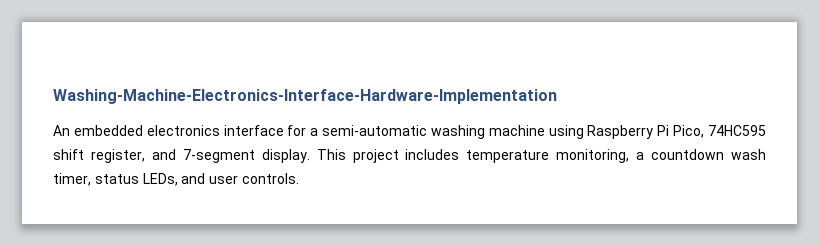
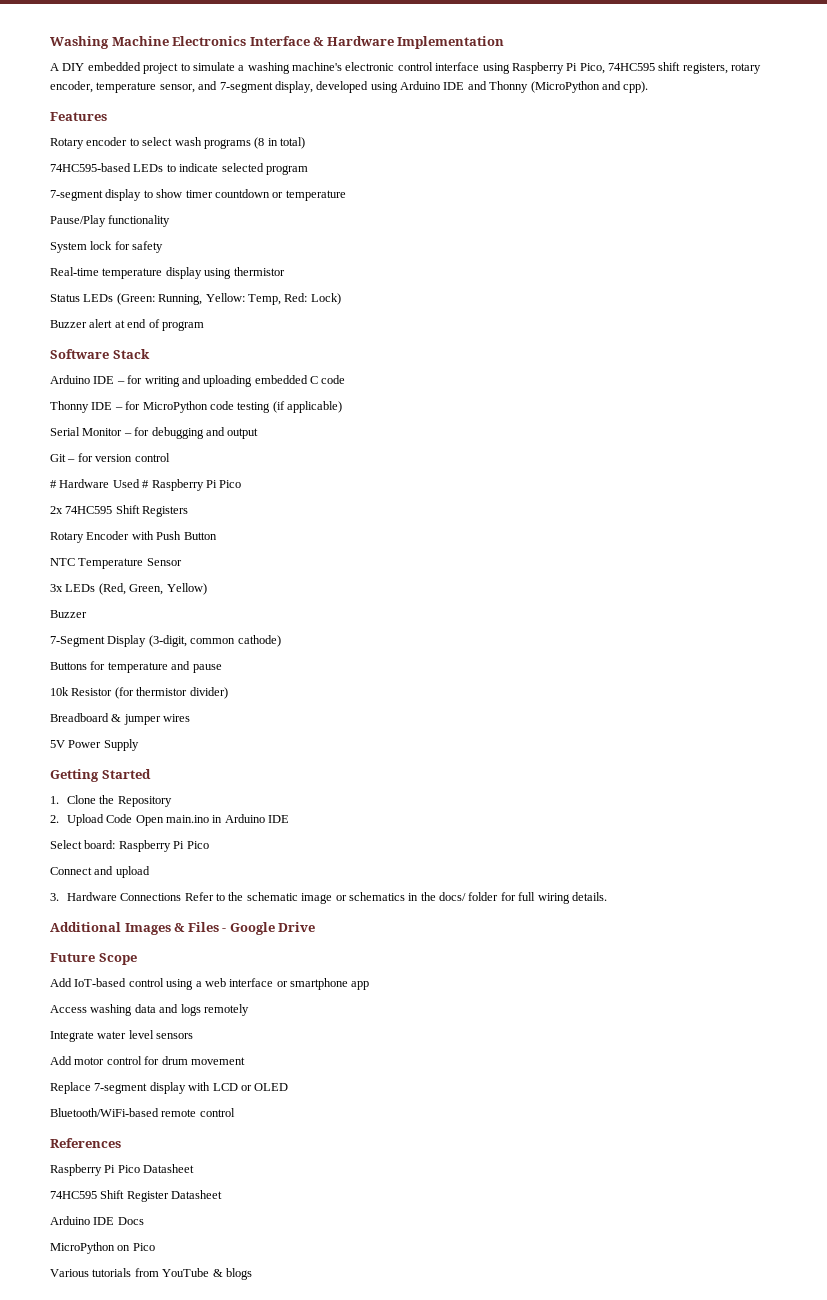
[53,89,557,104] [53,125,545,139] Washing-Machine-Electronics-Interface-Hardware-Implementation // An embedded electronics interface for a semi-automatic washing machine -> [50,36,505,49] [50,62,480,74] Washing Machine Electronics Interface & Hardware Implementation // A DIY embedded project to simulate a washing machine's electronic control interface
[90,149,766,163] [53,173,299,186] register, and 7-segment display. This project includes temperature monitoring, a countdown wash timer, status LEDs, and user controls. -> [682,63,762,74] [50,81,649,93] [50,112,107,121] [50,137,305,149] [50,163,308,175] [50,189,346,201] [50,215,171,227] [50,241,164,253] [50,267,285,279] [50,293,341,305] [50,319,204,331] [50,349,150,359] [50,375,346,387] [50,401,342,413] [50,427,259,439] [50,453,170,462] [50,479,242,491] [50,505,189,517] [50,531,217,543] [50,558,182,569] [50,583,207,595] [50,610,87,618] [50,635,281,647] [50,661,222,673] [50,687,228,699] [50,713,191,725] [50,739,139,751] [50,769,151,782] [50,795,172,807] [50,814,290,826] [50,840,209,852] [50,866,150,878] [50,892,607,904] [50,922,316,935] [50,953,137,965] [50,978,370,990] [50,1004,249,1016] [50,1030,194,1042] [50,1056,245,1065] [50,1082,289,1094] [50,1108,235,1117] [50,1138,121,1148] [50,1164,195,1176] [50,1190,223,1202] [50,1216,144,1225] [50,1242,155,1254] [50,1268,252,1280] registers, rotary encoder, temperature sensor, and 7-segment display, developed using Arduino IDE and Thonny (MicroPython and cpp). // Features // Rotary encoder to select wash programs (8 in total) // 74HC595-based LEDs to indicate selected program // 7-segment display to show timer countdown or temperature // Pause/Play functionality // System lock for safety // Real-time temperature display using thermistor // Status LEDs (Green: Running, Yellow: Temp, Red: Lock) // Buzzer alert at end of program // Software Stack // Arduino IDE – for writing and uploading embedded C code // Thonny IDE – for MicroPython code testing (if applicable) // Serial Monitor – for debugging and output // Git – for version control // # Hardware Used # Raspberry Pi Pico // 2x 74HC595 Shift Registers // Rotary Encoder with Push Button // NTC Temperature Sensor // 3x LEDs (Red, Green, Yellow) // Buzzer // 7-Segment Display (3-digit, common cathode) // Buttons for temperature and pause // 10k Resistor (for thermistor divider) // Breadboard & jumper wires // 5V Power Supply // Getting Started // 1. Clone the Repository // 2. Upload Code Open main.ino in Arduino IDE // Select board: Raspberry Pi Pico // Connect and upload // 3. Hardware Connections Refer to the schematic image or schematics in the docs/ folder for full wiring details. // Additional Images & Files - Google Drive // Future Scope // Add IoT-based control using a web interface or smartphone app // Access washing data and logs remotely // Integrate water level sensors // Add motor control for drum movement // Replace 7-segment display with LCD or OLED // Bluetooth/WiFi-based remote control // References // Raspberry Pi Pico Datasheet // 74HC595 Shift Register Datasheet // Arduino IDE Docs // MicroPython on Pico // Various tutorials from YouTube & blogs

